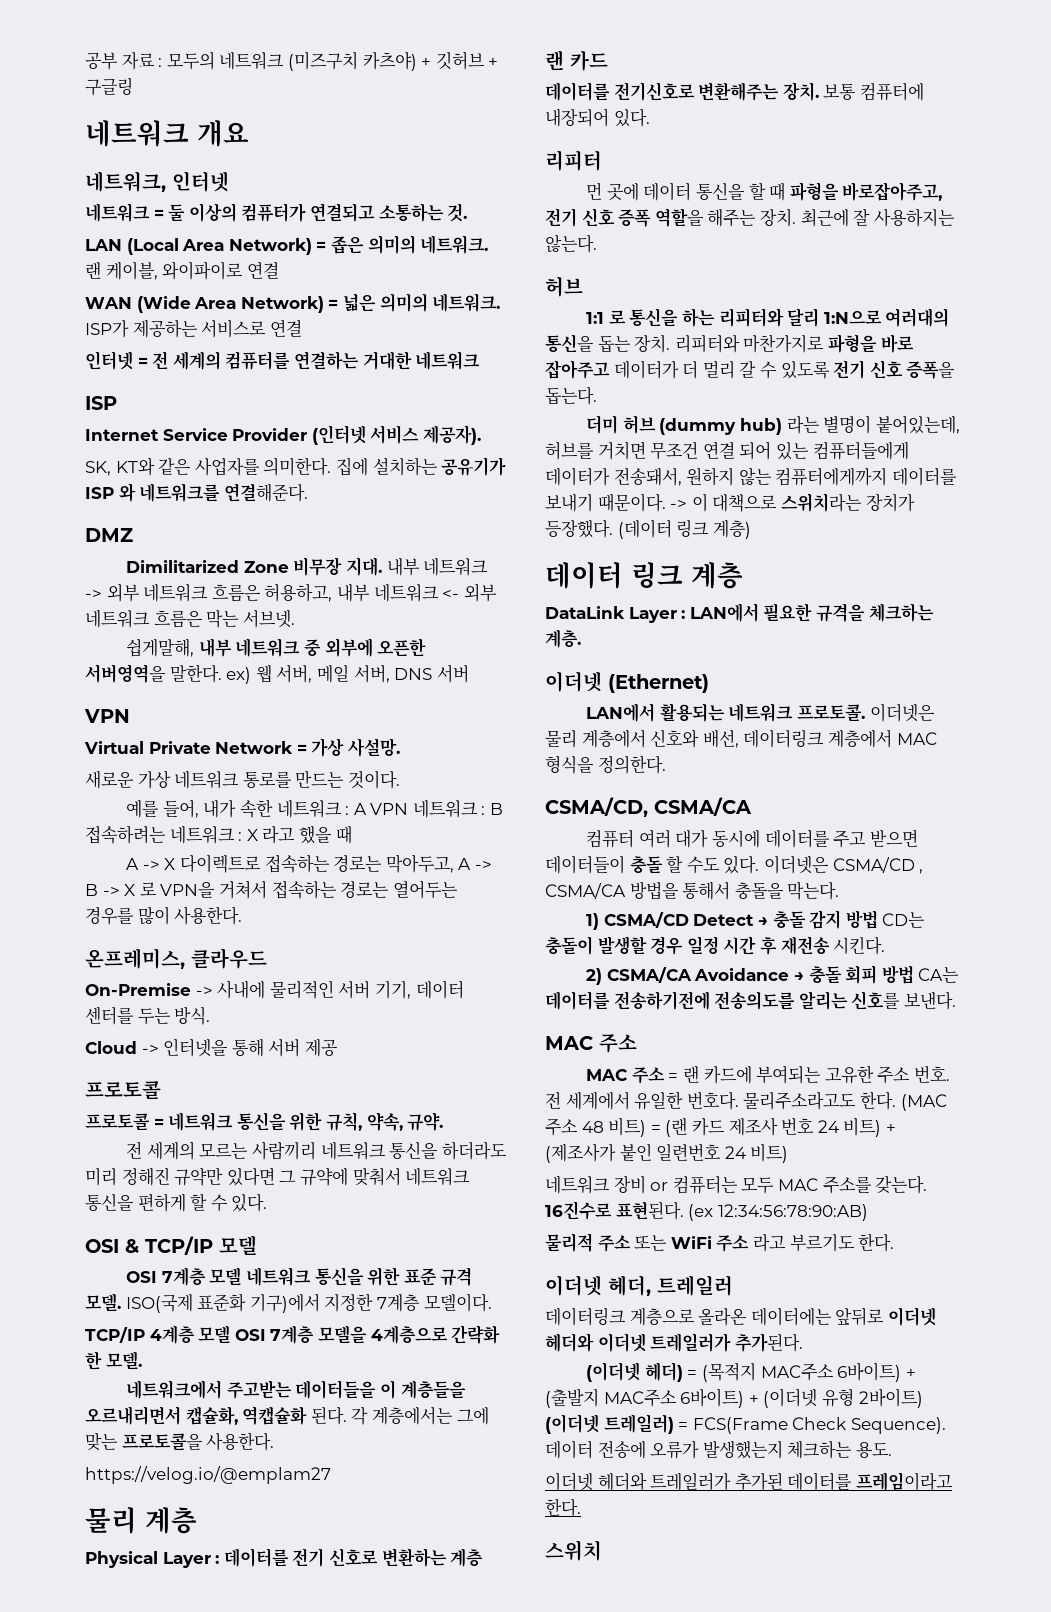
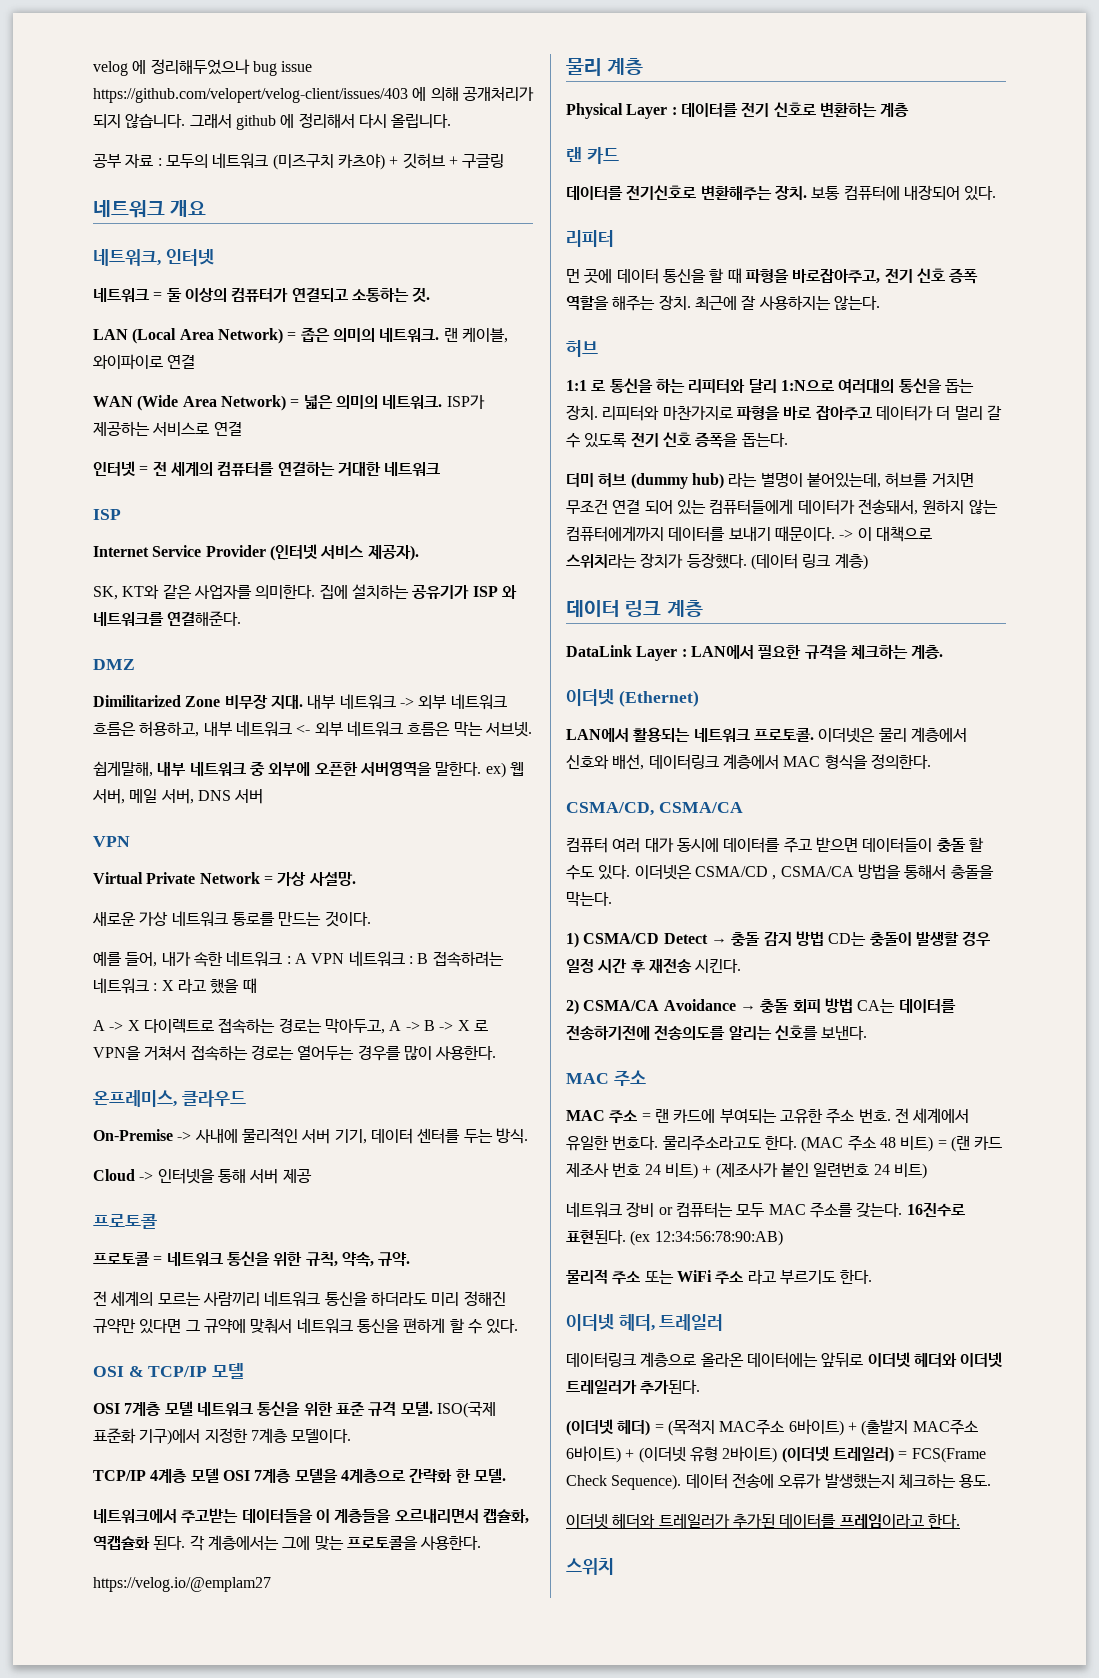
(85, 61) none -> [93,59,313,76] [93,86,534,103] [93,113,452,130] velog 에 정리해두었으나 bug issue https://github.com/velopert/velog-client/issues/403 에 의해 공개처리가 되지 않습니다. 그래서 github 에 정리해서 다시 올립니다. //

